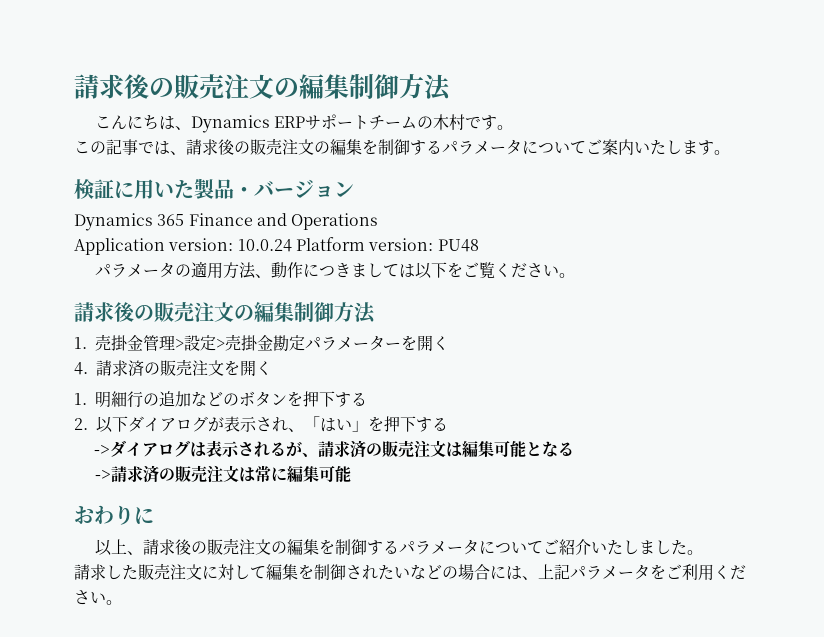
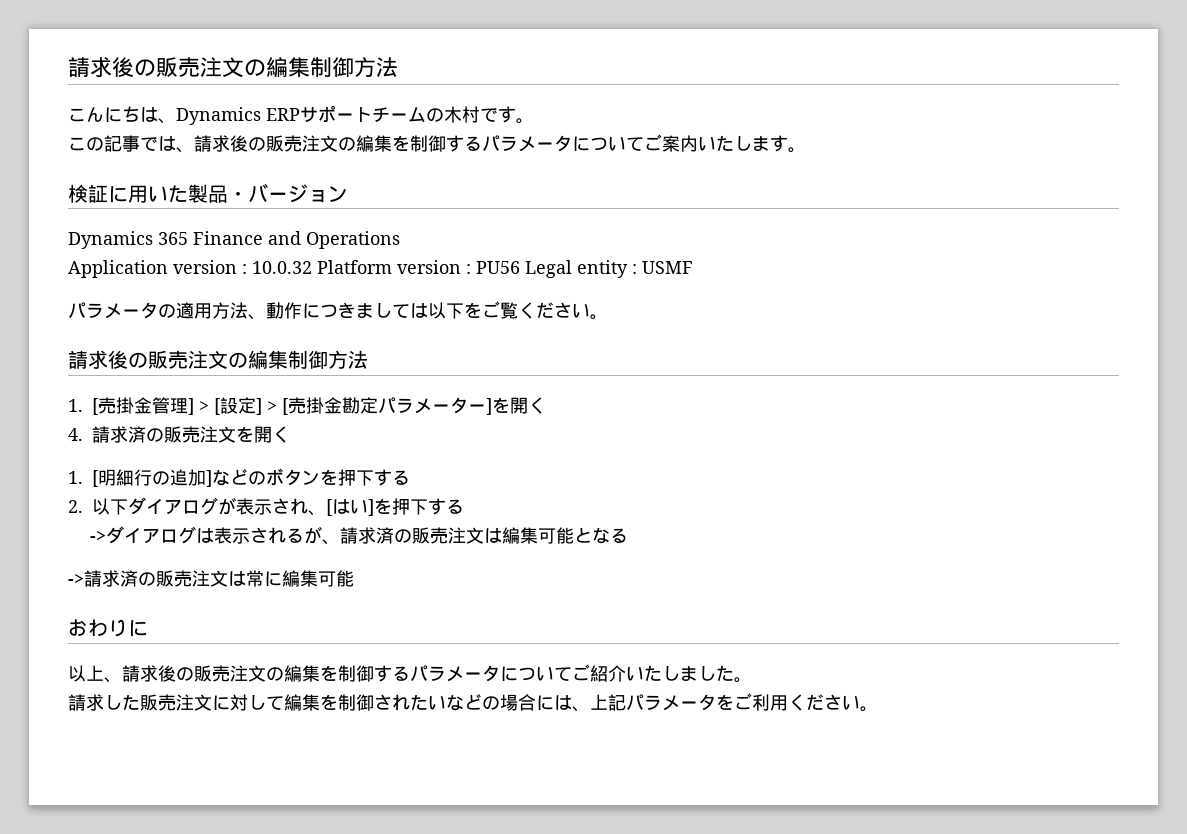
[168,237,479,252] version: 10.0.24 Platform version: PU48 -> [173,260,693,278] version : 10.0.32 Platform version : PU56 Legal entity : USMF
(87, 343) none -> [92,398,98,415] [
[175,335,225,351] >設定> -> [188,397,288,415] ] > [設定] > [
(401, 345) none -> [486,398,492,415] ]
(87, 399) none -> [92,470,98,487] [
(191, 399) none -> [206,470,212,487] ]
[304,416,368,432] 「はい」 -> [326,499,374,516] [はい]

